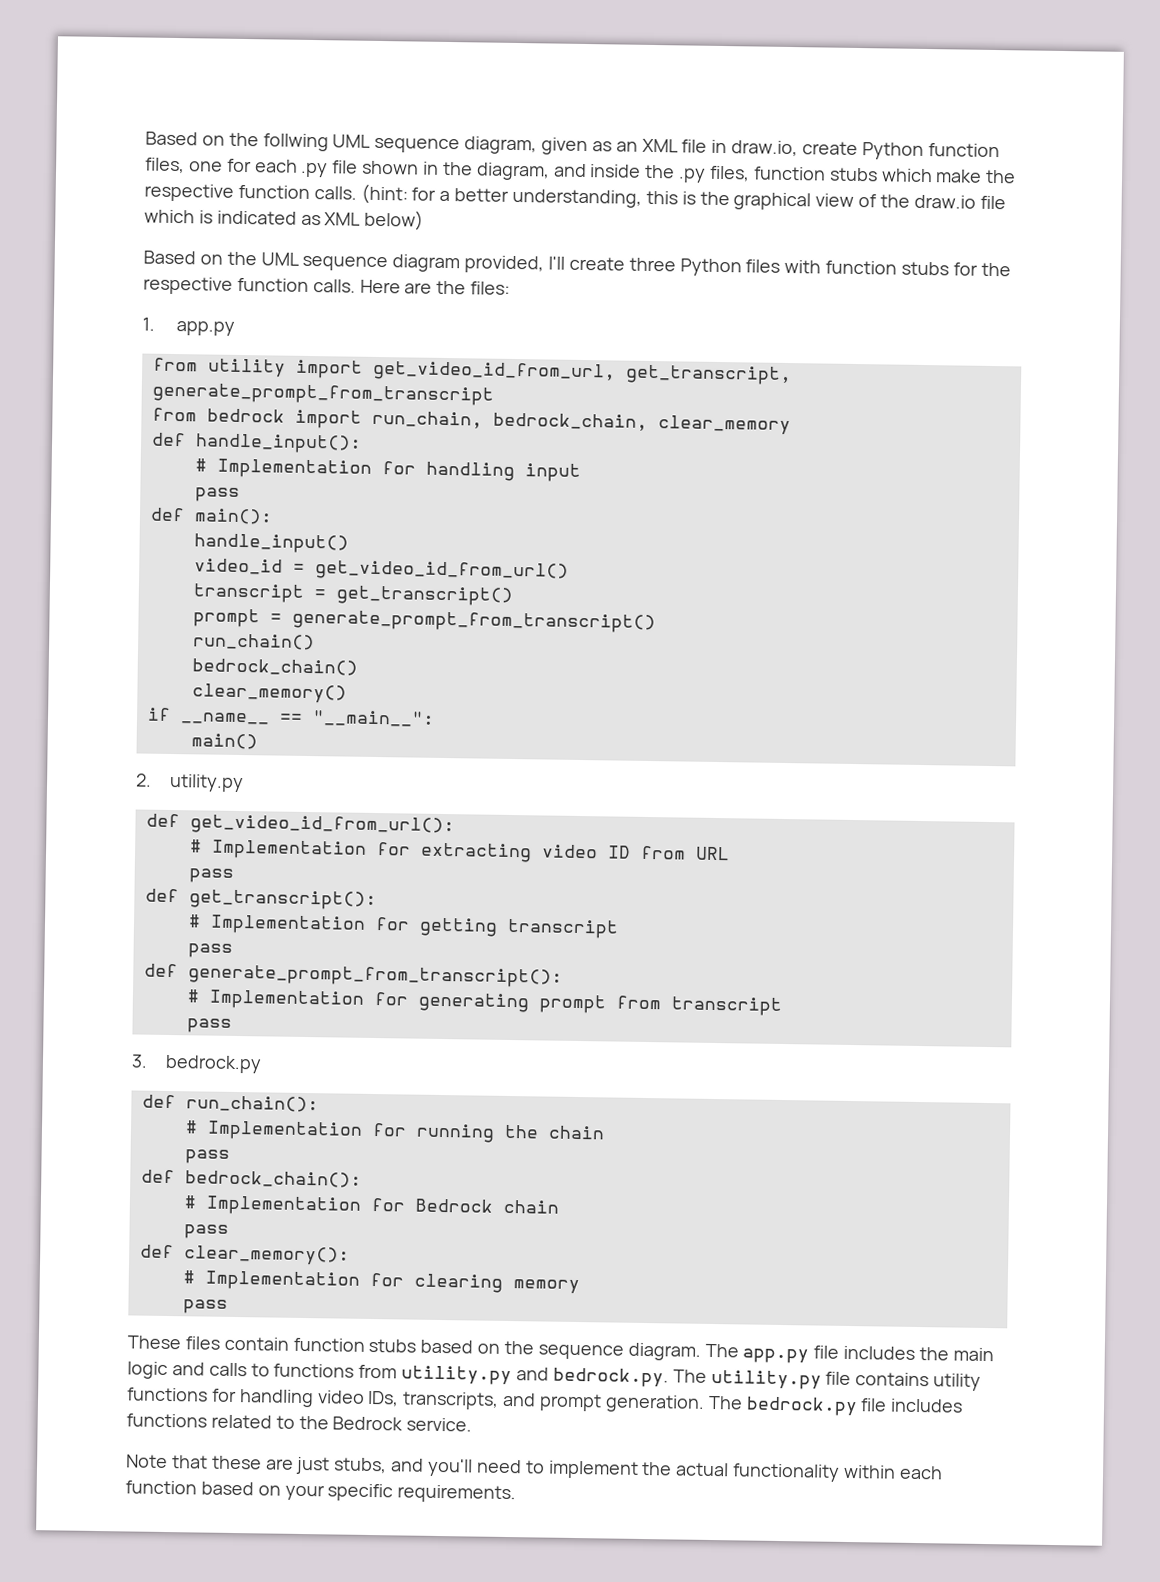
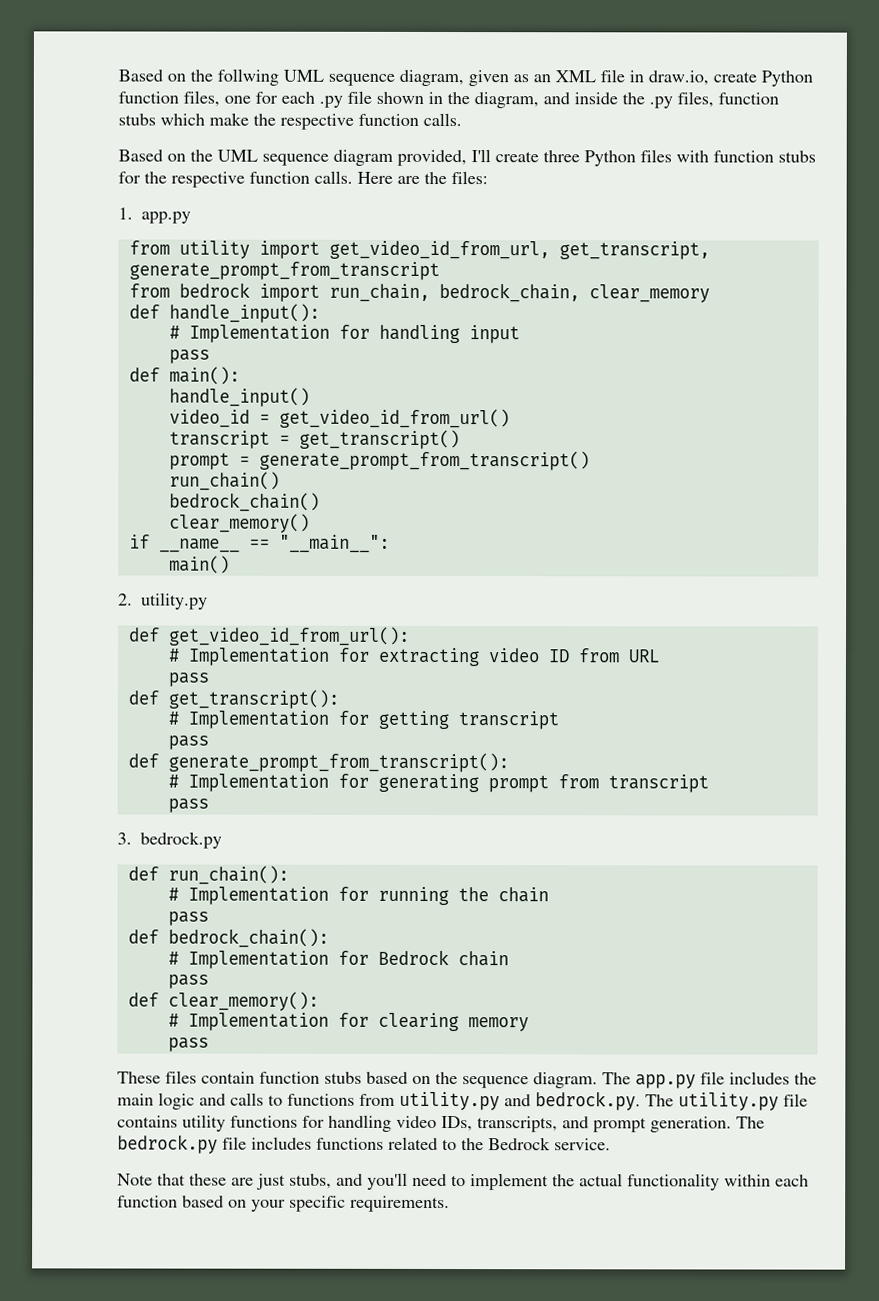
[360,183,1006,211] [144,209,425,231] (hint: for a better understanding, this is the graphical view of the draw.io file which is indicated as XML below) -> (462, 119) none

